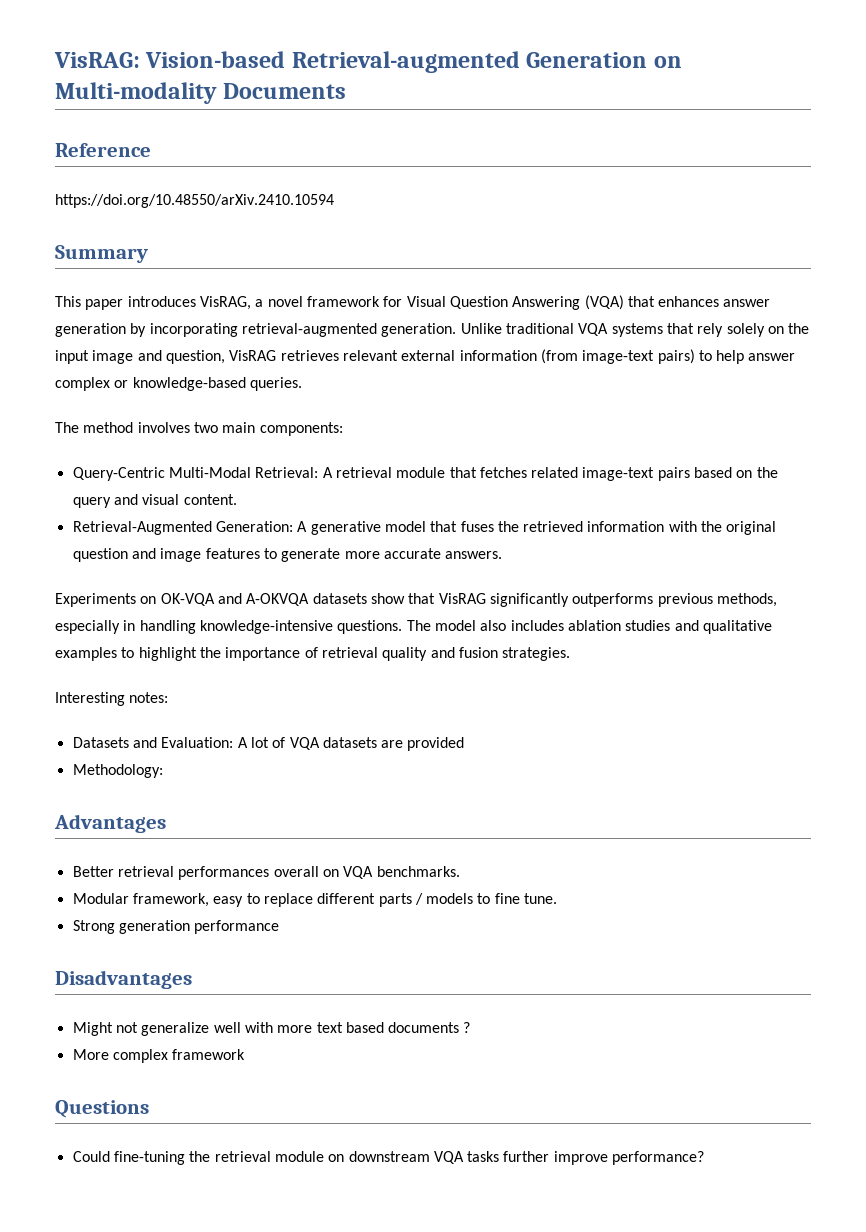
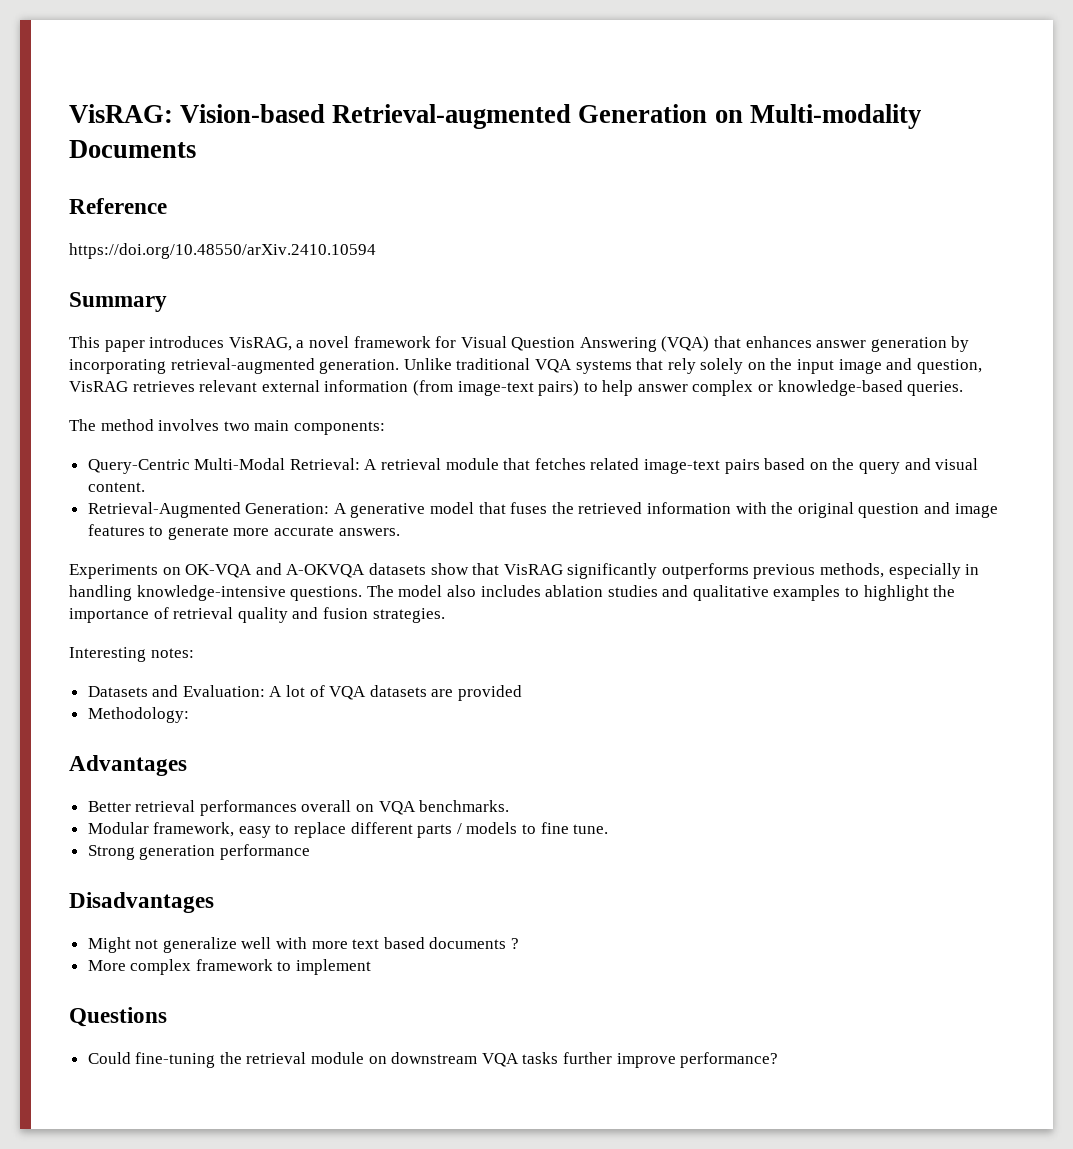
(246, 1054) none -> [277,959,372,975] to implement

